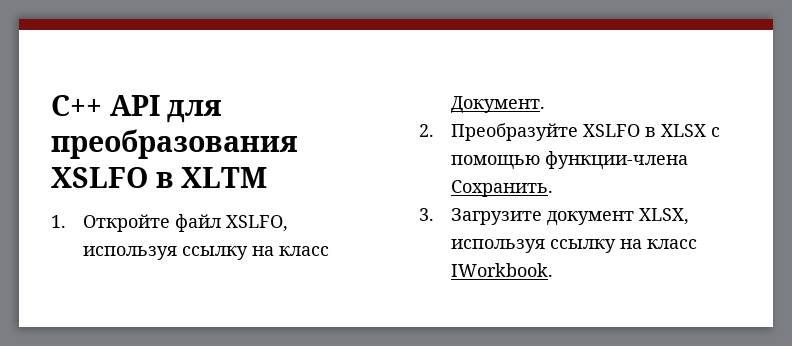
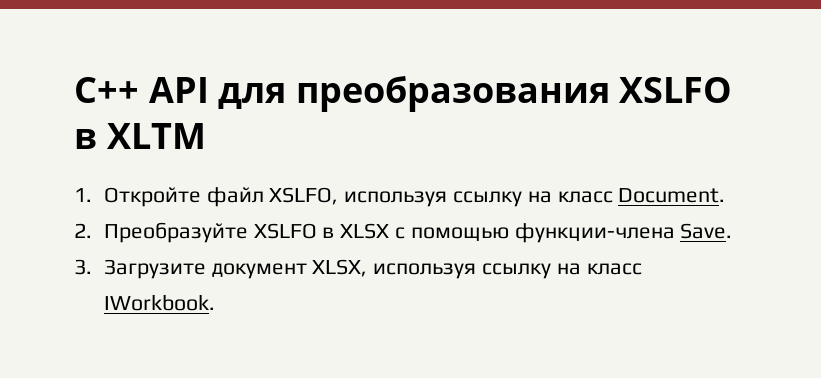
[450,96,545,114] Документ. -> [618,188,726,203] Document.
[450,180,553,197] Сохранить. -> [680,223,733,239] Save.

